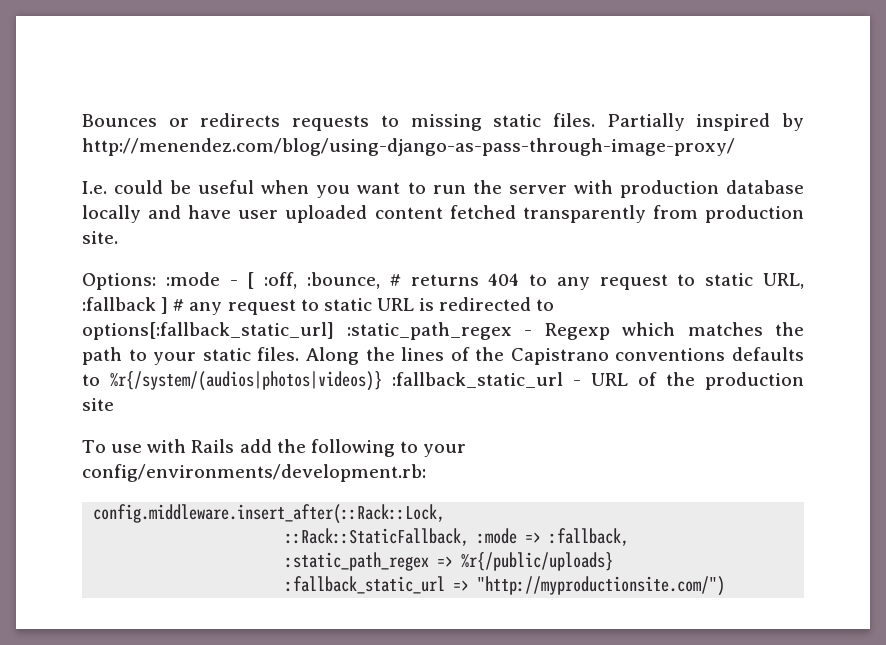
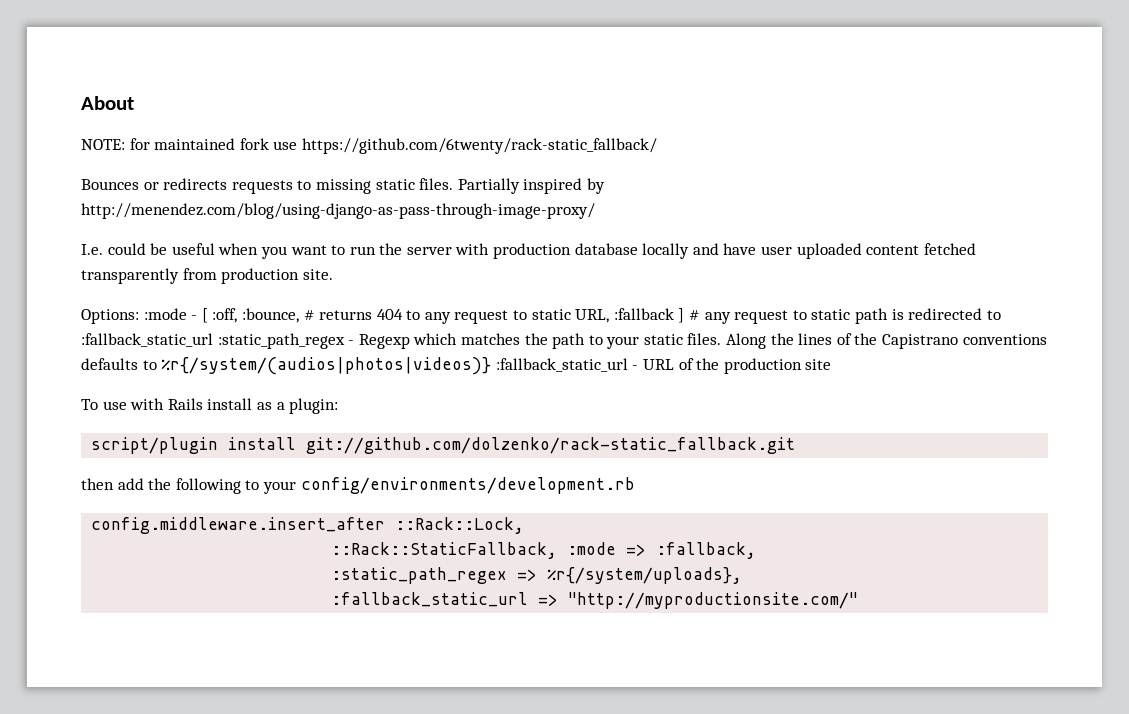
(82, 120) none -> [81,96,134,110] [81,138,657,154] About // NOTE: for maintained fork use https://github.com/6twenty/rack-static_fallback/ //
[376,298,414,311] URL -> [854,308,888,324] path
[82,322,334,340] options[:fallback_static_url] -> [81,333,213,347] :fallback_static_url
(235, 446) none -> [207,398,339,414] [91,437,796,454] [81,478,114,490] install as a plugin: // script/plugin install git://github.com/dolzenko/rack-static_fallback.git // then
[82,464,426,482] [93,504,446,524] config/environments/development.rb: // config.middleware.insert_after(::Rack::Lock, -> [300,477,635,494] [91,517,525,534] config/environments/development.rb // config.middleware.insert_after ::Rack::Lock,
[461,552,614,571] %r{/public/uploads} -> [547,567,743,584] %r{/system/uploads},
[477,576,726,596] "http://myproductionsite.com/") -> [568,592,859,609] "http://myproductionsite.com/"

